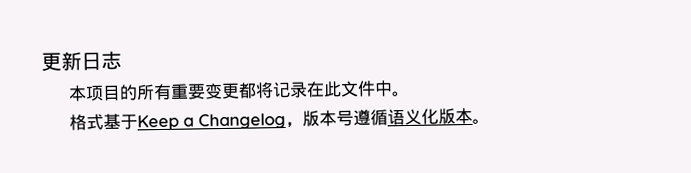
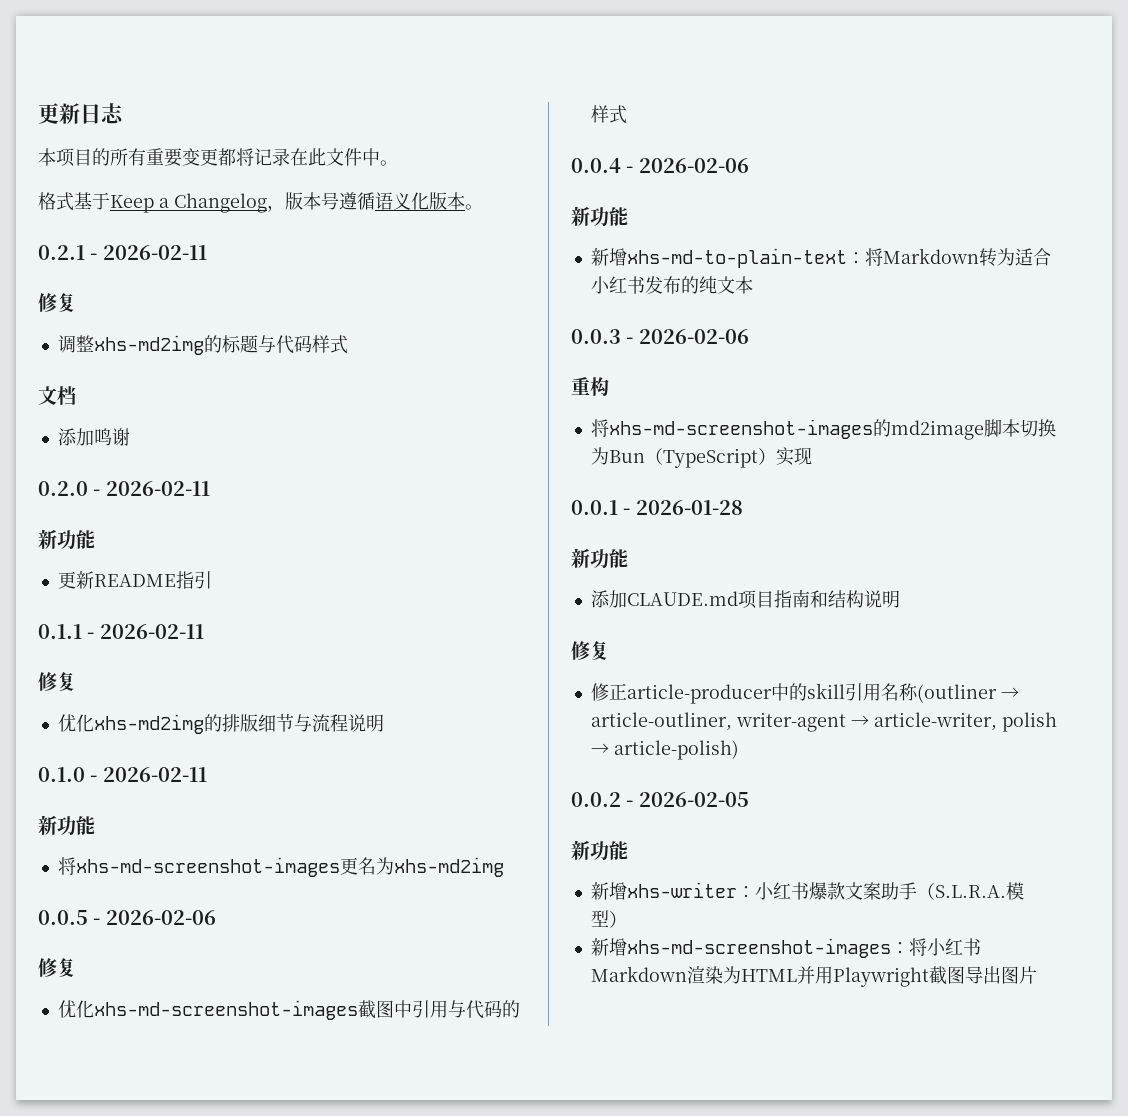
(490, 121) none -> [38,245,207,260] [38,293,76,312] [57,335,348,355] [38,386,76,405] [57,428,130,446] [38,481,210,496] [38,529,95,549] [57,571,212,589] [38,624,204,639] [38,672,76,691] [57,714,384,734] [38,767,207,782] [38,815,95,835] [57,857,504,877] [38,910,216,925] [38,958,76,977] [57,1000,520,1020] [590,105,627,124] [571,158,749,173] [571,206,628,226] [590,248,1051,268] [590,276,753,294] [571,329,749,344] [571,377,609,396] [590,419,1056,440] [590,447,812,468] [571,500,743,515] [571,548,628,568] [590,589,900,609] [571,641,609,660] [590,683,1019,704] [590,712,1057,732] [590,740,739,760] [571,792,749,807] [571,840,628,860] [590,882,1024,900] [590,910,627,928] [590,938,981,958] [590,966,1037,987] // 0.2.1 - 2026-02-11 // 修复 // 调整xhs-md2img的标题与代码样式 // 文档 // 添加鸣谢 // 0.2.0 - 2026-02-11 // 新功能 // 更新README指引 // 0.1.1 - 2026-02-11 // 修复 // 优化xhs-md2img的排版细节与流程说明 // 0.1.0 - 2026-02-11 // 新功能 // 将xhs-md-screenshot-images更名为xhs-md2img // 0.0.5 - 2026-02-06 // 修复 // 优化xhs-md-screenshot-images截图中引用与代码的样式 // 0.0.4 - 2026-02-06 // 新功能 // 新增xhs-md-to-plain-text：将Markdown转为适合小红书发布的纯文本 // 0.0.3 - 2026-02-06 // 重构 // 将xhs-md-screenshot-images的md2image脚本切换为Bun（TypeScript）实现 // 0.0.1 - 2026-01-28 // 新功能 // 添加CLAUDE.md项目指南和结构说明 // 修复 // 修正article-producer中的skill引用名称(outliner → article-outliner, writer-agent → article-writer, polish → article-polish) // 0.0.2 - 2026-02-05 // 新功能 // 新增xhs-writer：小红书爆款文案助手（S.L.R.A.模型） // 新增xhs-md-screenshot-images：将小红书Markdown渲染为HTML并用Playwright截图导出图片

